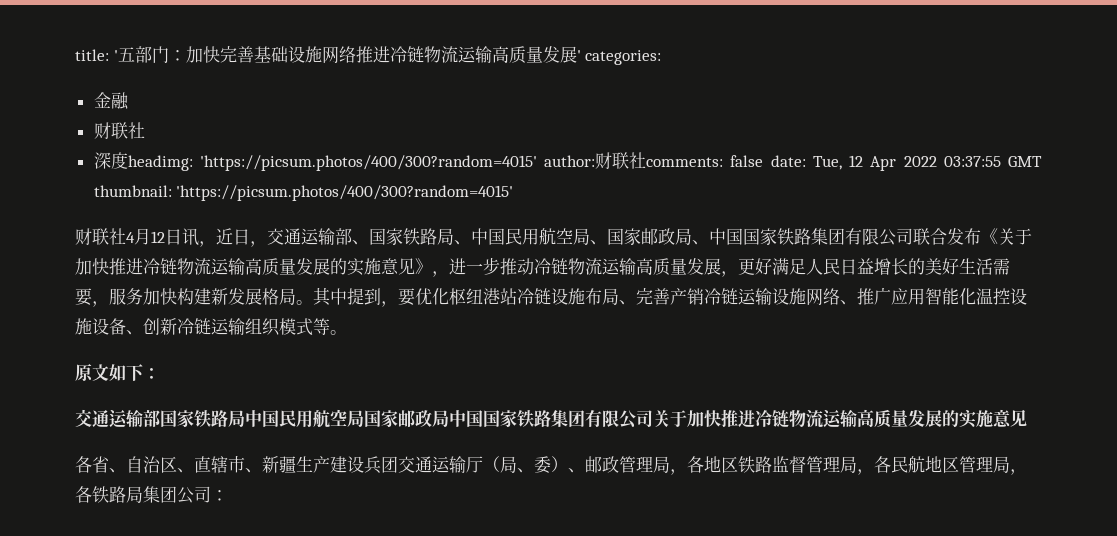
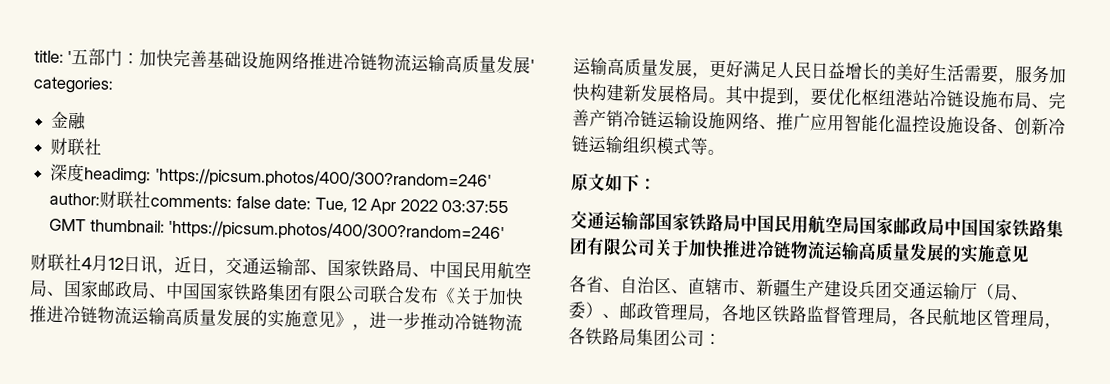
[199,155,537,171] 'https://picsum.photos/400/300?random=4015' -> [154,167,492,191] 'https://picsum.photos/400/300?random=246'
[176,185,514,201] 'https://picsum.photos/400/300?random=4015' -> [168,219,506,244] 'https://picsum.photos/400/300?random=246'

